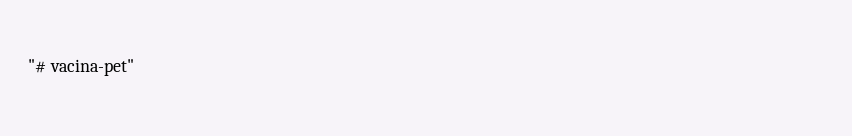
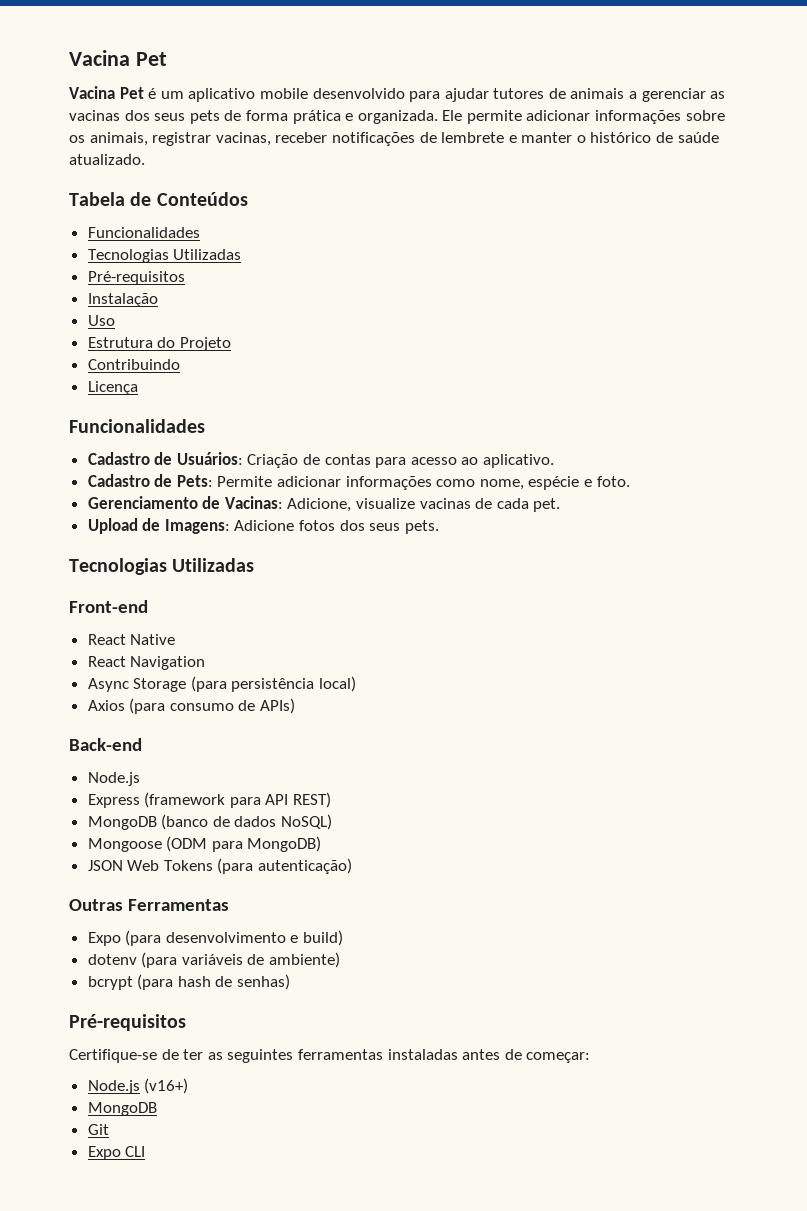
[28,59,134,76] "# vacina-pet" -> [69,50,167,66] [69,86,726,102] [69,110,725,124] [69,132,719,146] [69,154,145,165] [69,192,248,206] [87,227,200,238] [87,249,242,263] [87,271,185,285] [87,293,158,307] [87,315,115,326] [87,337,231,351] [87,359,180,370] [87,381,138,395] [69,419,205,433] [87,452,555,468] [87,474,630,490] [87,496,561,512] [87,518,439,534] [69,558,255,575] [69,600,148,613] [87,634,176,645] [87,656,206,670] [87,676,357,692] [87,698,296,714] [69,738,142,751] [87,772,140,786] [87,792,332,808] [87,814,333,830] [87,836,322,852] [87,858,353,874] [69,899,229,911] [87,930,344,946] [87,952,341,968] [87,974,291,990] [69,1014,186,1031] [69,1049,591,1063] [87,1078,189,1094] [87,1102,157,1116] [87,1124,109,1135] [87,1146,146,1160] Vacina Pet // Vacina Pet é um aplicativo mobile desenvolvido para ajudar tutores de animais a gerenciar as vacinas dos seus pets de forma prática e organizada. Ele permite adicionar informações sobre os animais, registrar vacinas, receber notificações de lembrete e manter o histórico de saúde atualizado. // Tabela de Conteúdos // Funcionalidades // Tecnologias Utilizadas // Pré-requisitos // Instalação // Uso // Estrutura do Projeto // Contribuindo // Licença // Funcionalidades // Cadastro de Usuários: Criação de contas para acesso ao aplicativo. // Cadastro de Pets: Permite adicionar informações como nome, espécie e foto. // Gerenciamento de Vacinas: Adicione, visualize vacinas de cada pet. // Upload de Imagens: Adicione fotos dos seus pets. // Tecnologias Utilizadas // Front-end // React Native // React Navigation // Async Storage (para persistência local) // Axios (para consumo de APIs) // Back-end // Node.js // Express (framework para API REST) // MongoDB (banco de dados NoSQL) // Mongoose (ODM para MongoDB) // JSON Web Tokens (para autenticação) // Outras Ferramentas // Expo (para desenvolvimento e build) // dotenv (para variáveis de ambiente) // bcrypt (para hash de senhas) // Pré-requisitos // Certifique-se de ter as seguintes ferramentas instaladas antes de começar: // Node.js (v16+) // MongoDB // Git // Expo CLI

